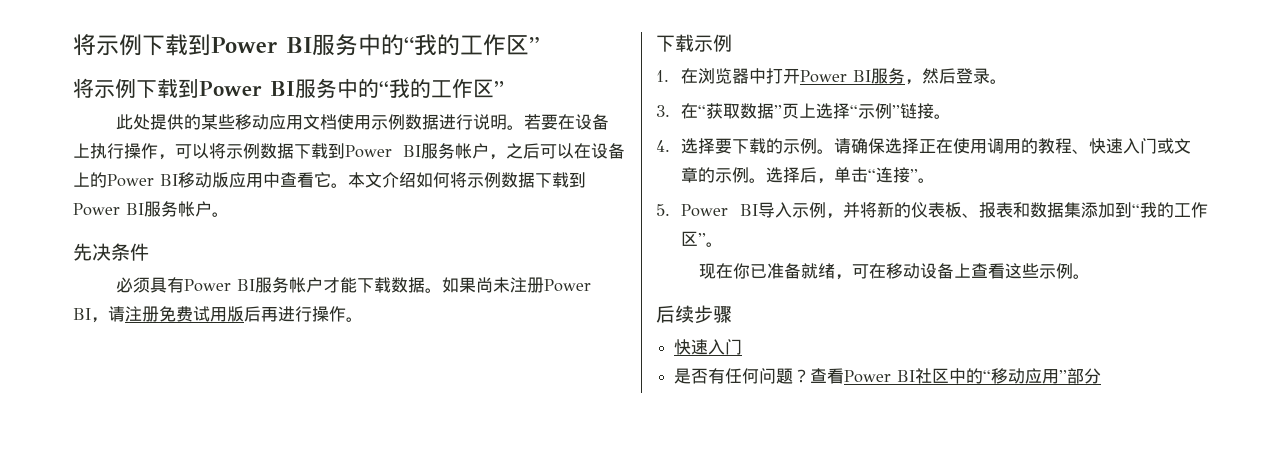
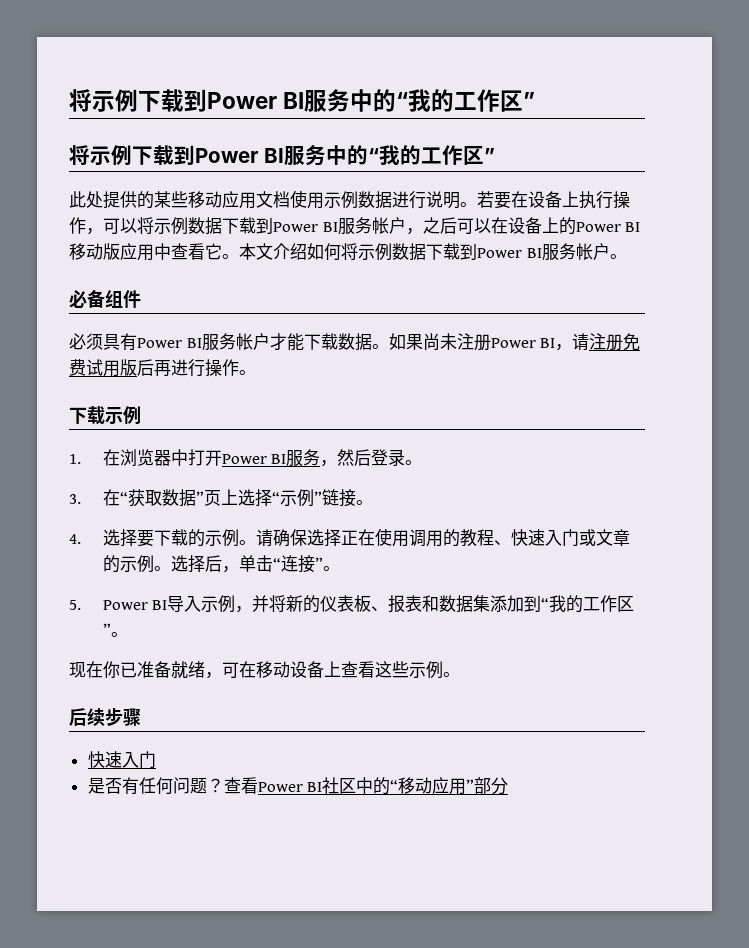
[73,243,130,261] 先决条 -> [69,290,123,308] 必备组

